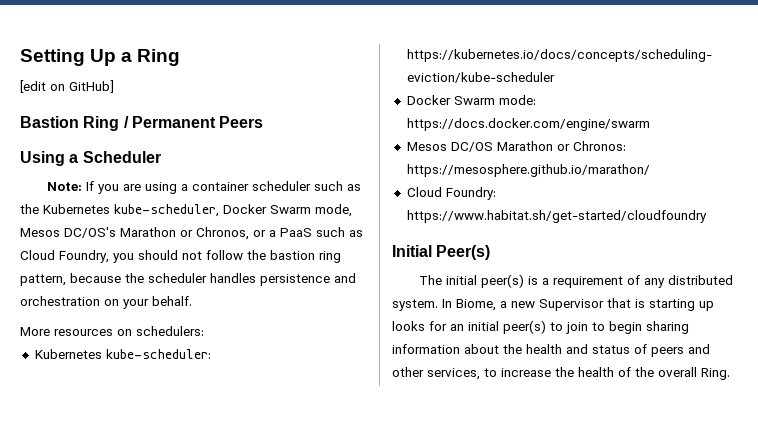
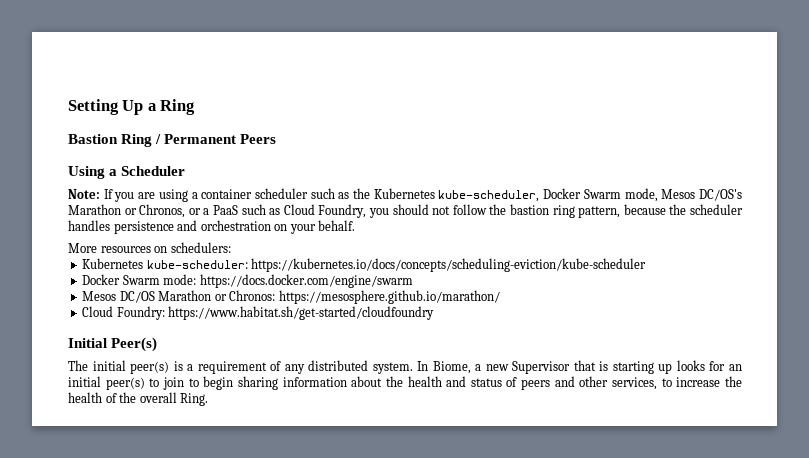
[20,80,114,93] // [edit on GitHub] -> (196, 107) none

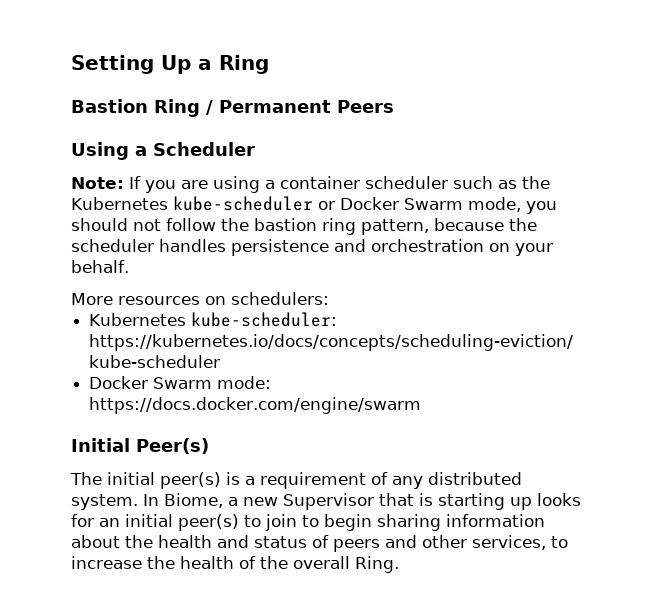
[438,190,540,202] kube-scheduler, -> [172,196,335,211] kube-scheduler or
[661,189,743,201] [68,204,367,218] Mesos DC/OS's Marathon or Chronos, or a PaaS such as Cloud Foundry, -> (521, 204) none
[82,290,500,304] [82,306,435,320] // Mesos DC/OS Marathon or Chronos: https://mesosphere.github.io/marathon/ // Cloud Foundry: https://www.habitat.sh/get-started/cloudfoundry -> (422, 405) none

